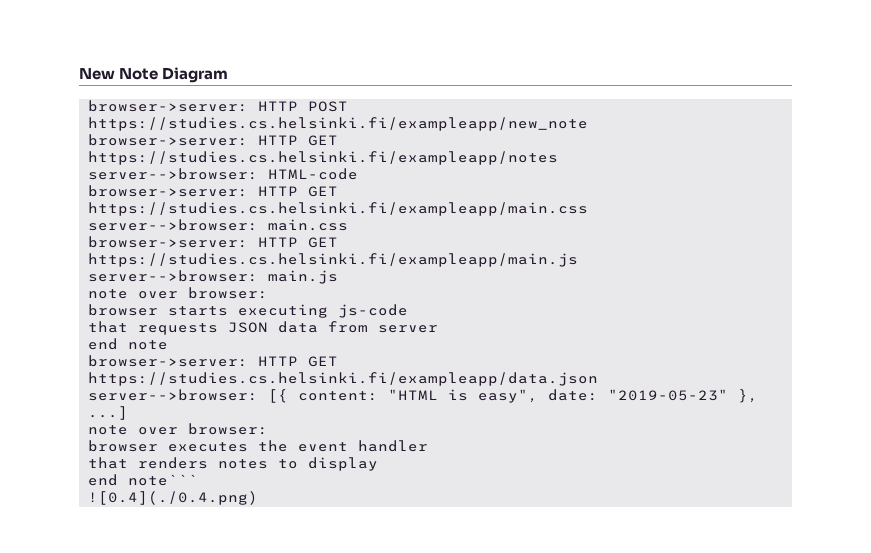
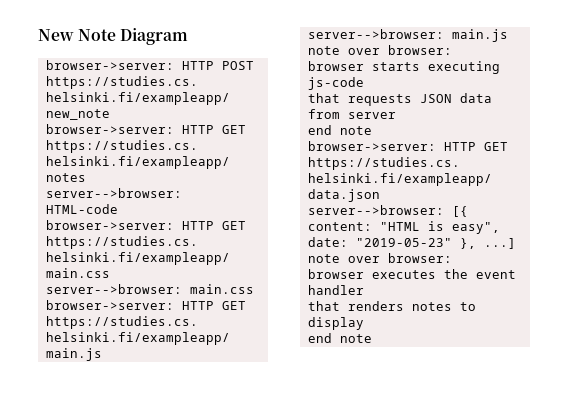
[127,474,198,486] [87,491,258,505] note``` // ![0.4](./0.4.png) -> [339,334,372,343] note

